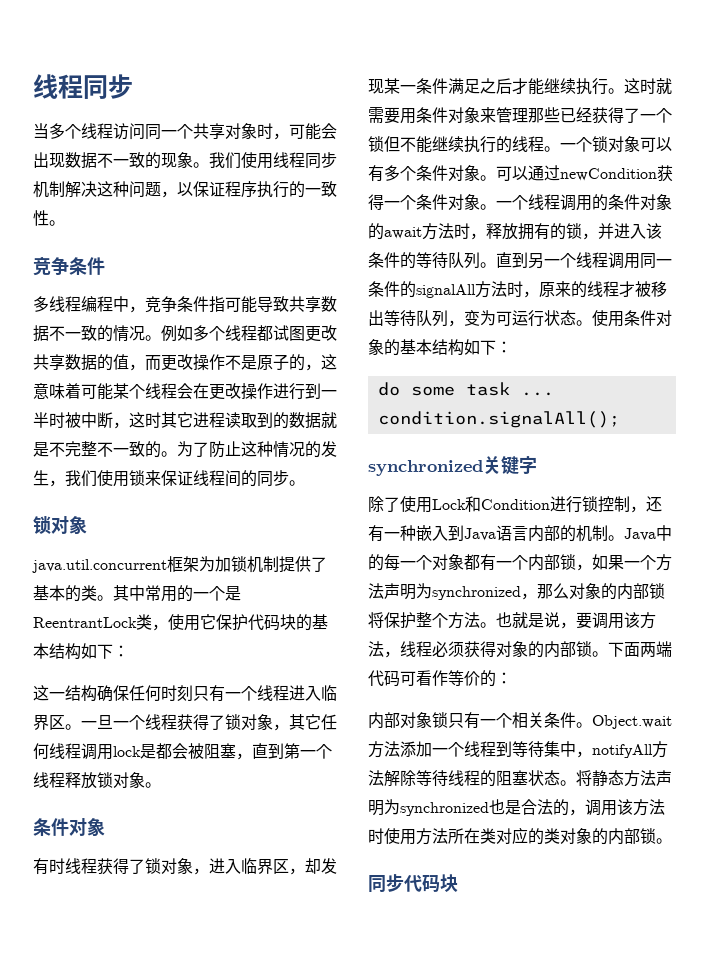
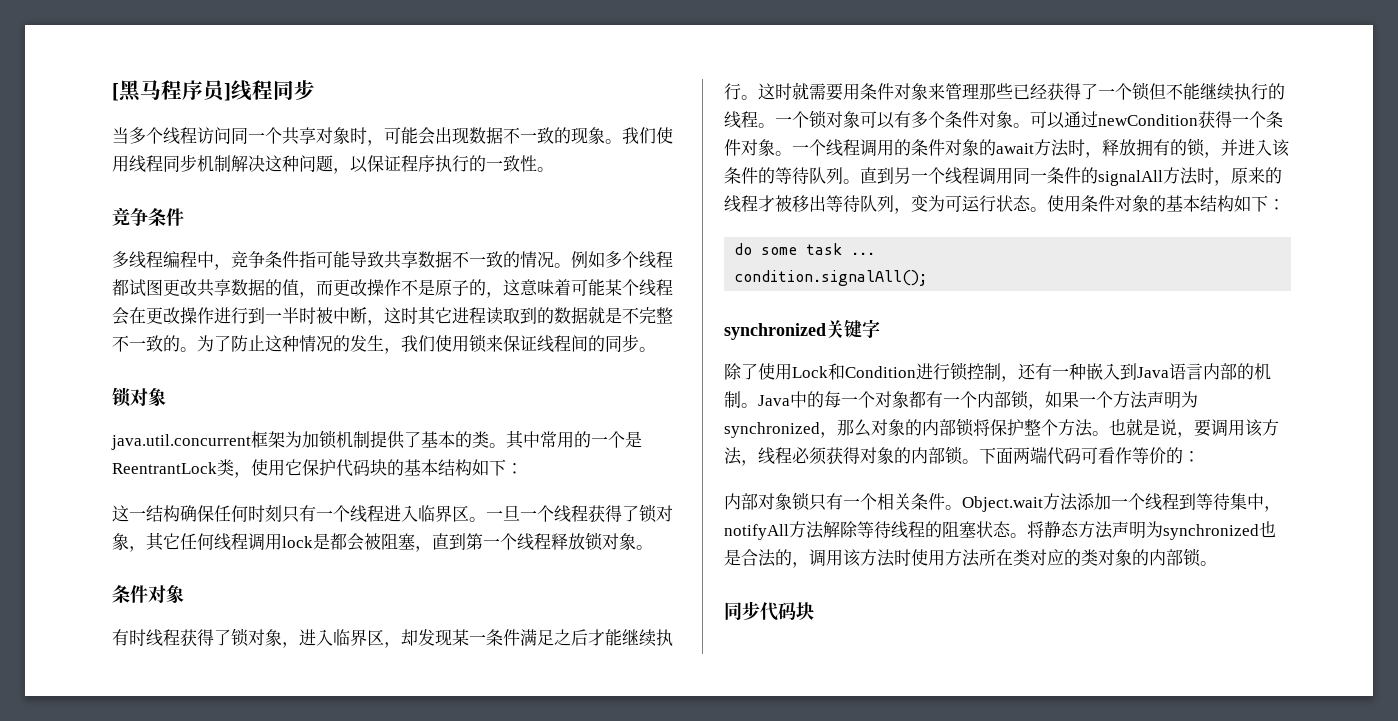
(33, 86) none -> [112,80,231,102] [黑马程序员]

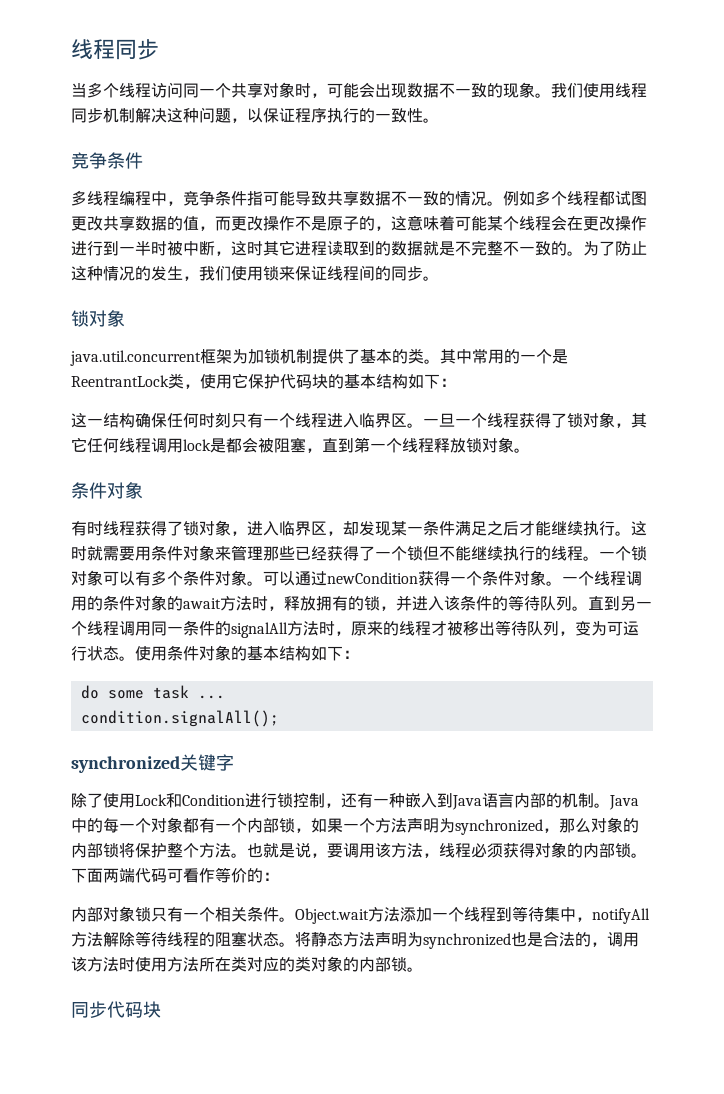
[112,80,231,102] [黑马程序员] -> (71, 49) none

